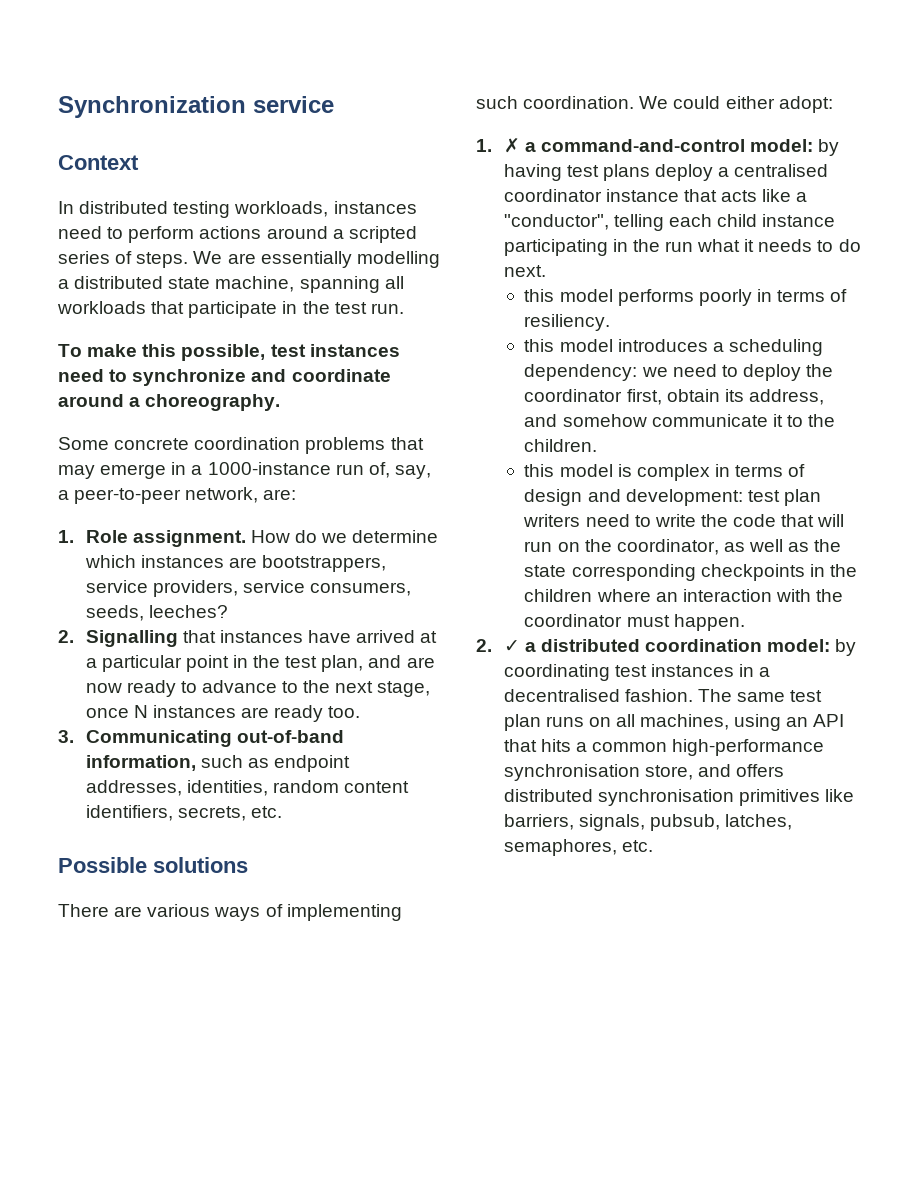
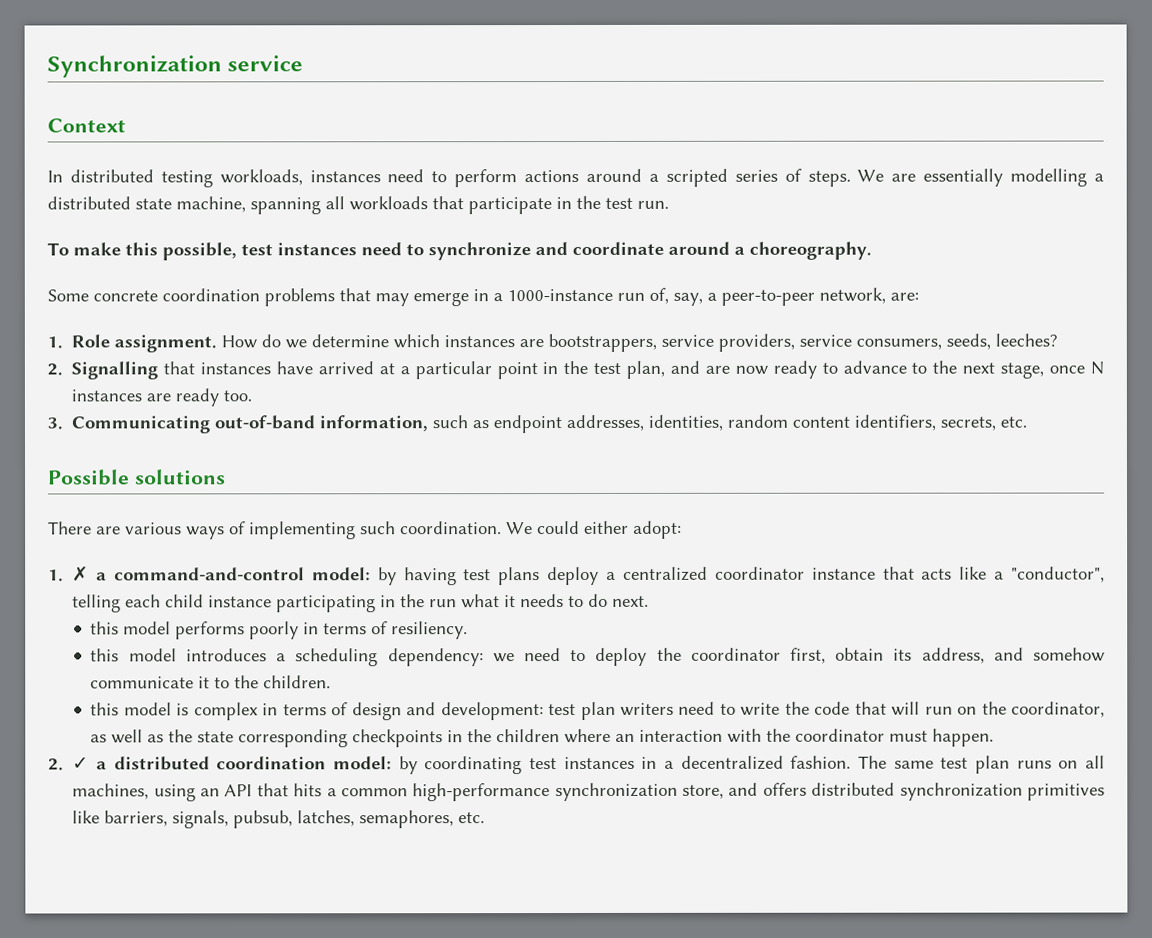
[734,164,829,177] centralised -> [622,566,708,581] centralized
[503,689,620,702] decentralised -> [680,755,784,770] decentralized
[503,764,640,781] synchronisation -> [554,782,678,802] synchronization
[597,789,734,806] synchronisation -> [899,782,1023,801] synchronization

